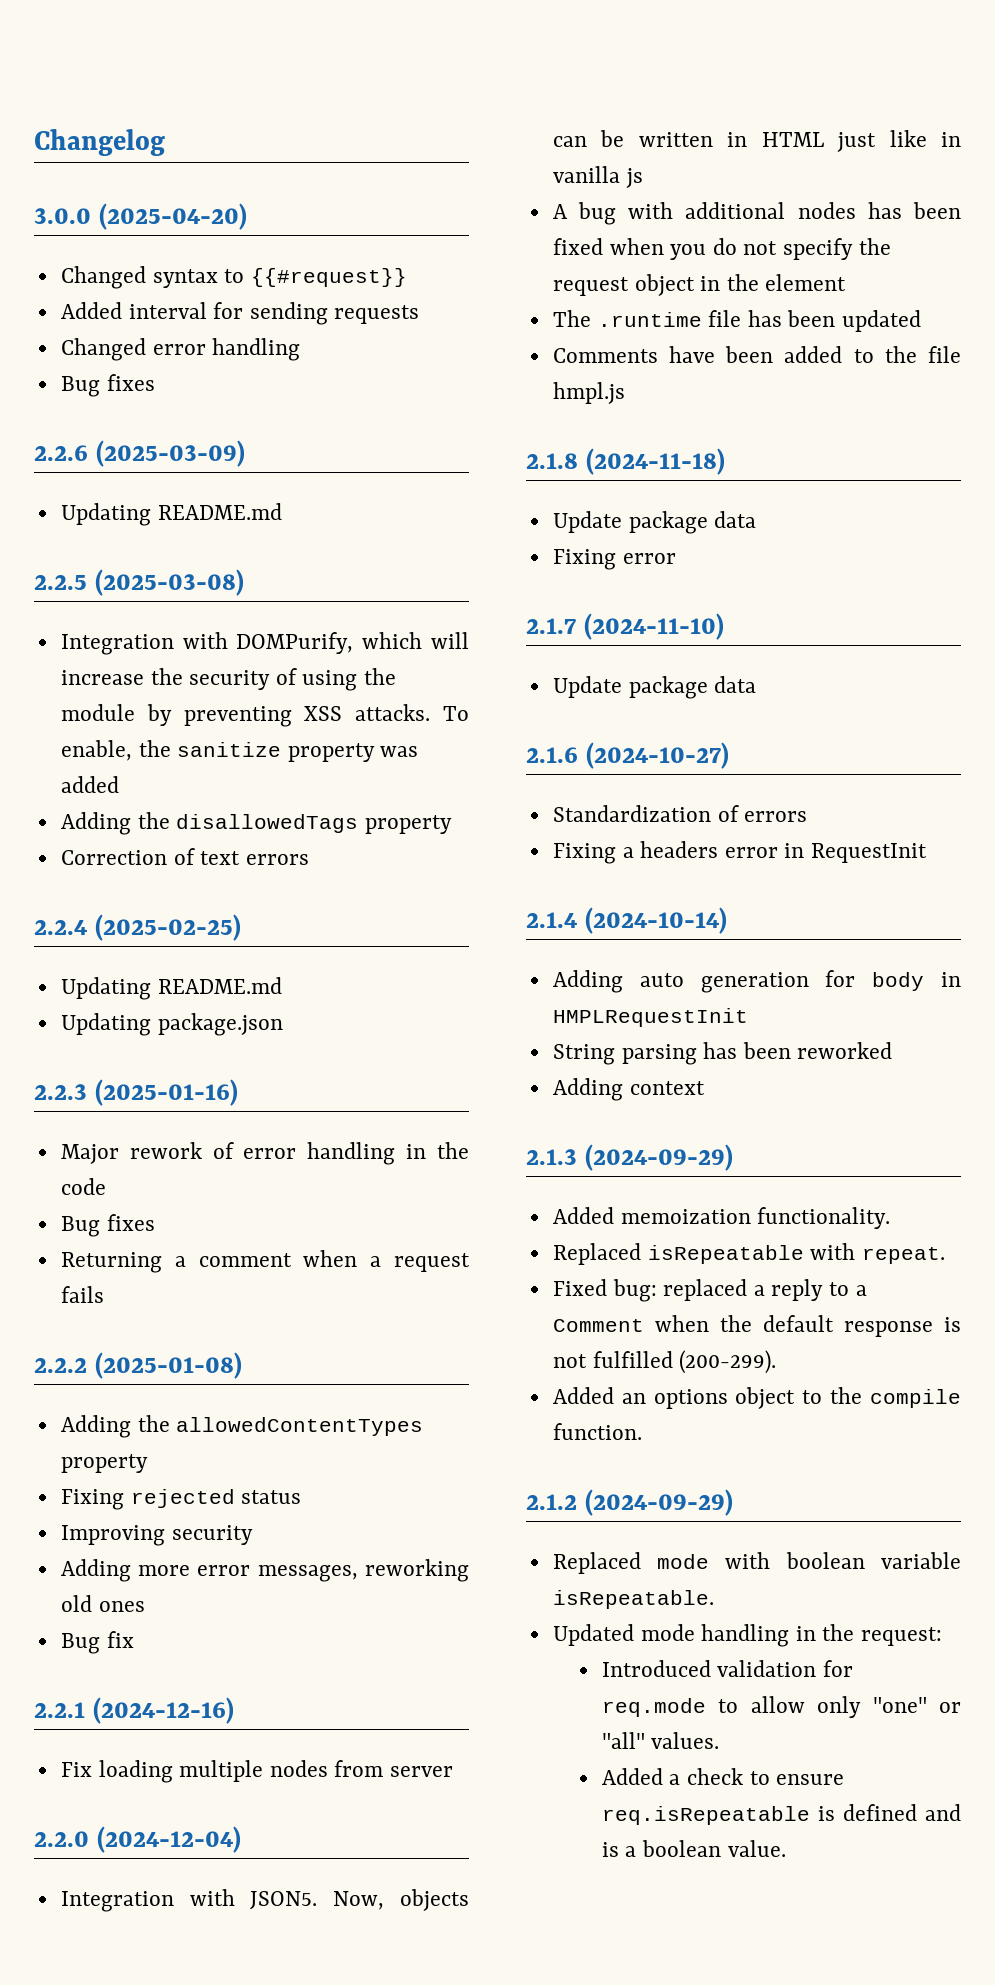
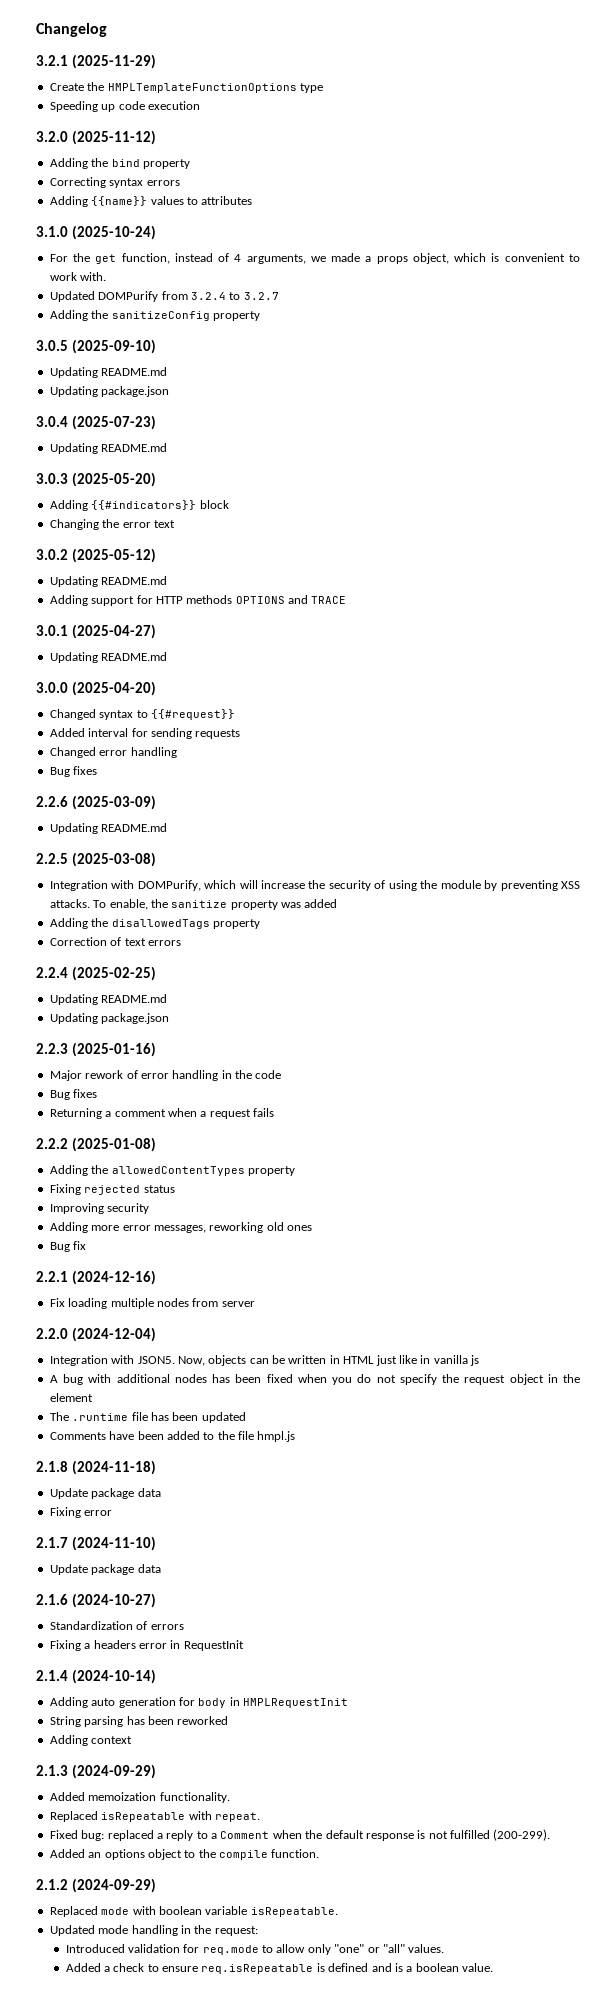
(165, 142) none -> [36,54,156,69] [49,82,323,93] [49,101,200,112] [36,130,156,145] [49,158,190,169] [49,177,180,188] [49,196,253,207] [36,225,156,240] [49,253,580,264] [49,272,107,281] [49,291,279,302] [49,310,260,321] [36,339,156,354] [49,367,168,378] [49,386,170,397] [36,415,156,430] [49,443,168,454] [36,472,156,487] [49,500,229,511] [49,519,175,530] [36,548,156,563] [49,576,168,587] [49,595,347,606] [36,624,156,639] [49,652,168,663] // 3.2.1 (2025-11-29) // Create the HMPLTemplateFunctionOptions type // Speeding up code execution // 3.2.0 (2025-11-12) // Adding the bind property // Correcting syntax errors // Adding {{name}} values to attributes // 3.1.0 (2025-10-24) // For the get function, instead of 4 arguments, we made a props object, which is convenient to work with. // Updated DOMPurify from 3.2.4 to 3.2.7 // Adding the sanitizeConfig property // 3.0.5 (2025-09-10) // Updating README.md // Updating package.json // 3.0.4 (2025-07-23) // Updating README.md // 3.0.3 (2025-05-20) // Adding {{#indicators}} block // Changing the error text // 3.0.2 (2025-05-12) // Updating README.md // Adding support for HTTP methods OPTIONS and TRACE // 3.0.1 (2025-04-27) // Updating README.md

